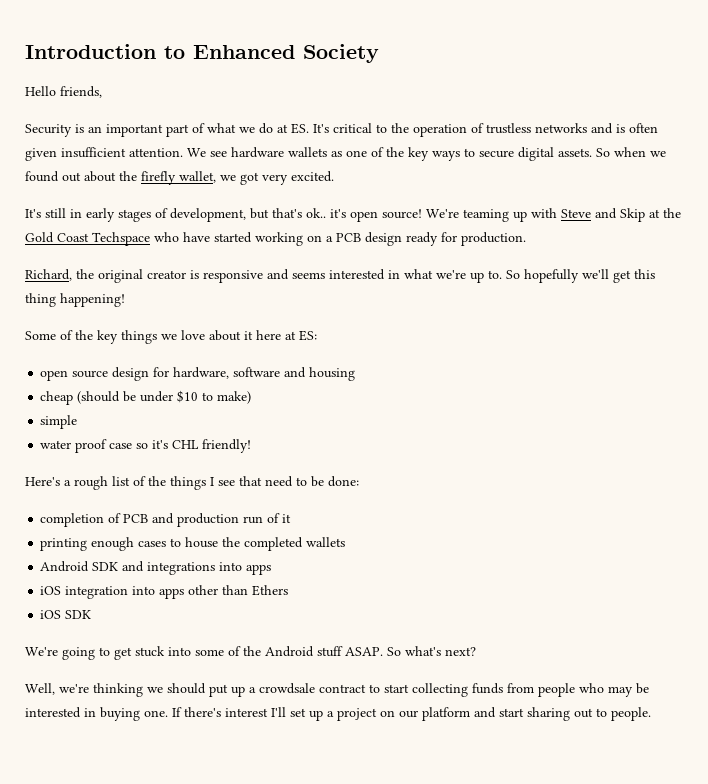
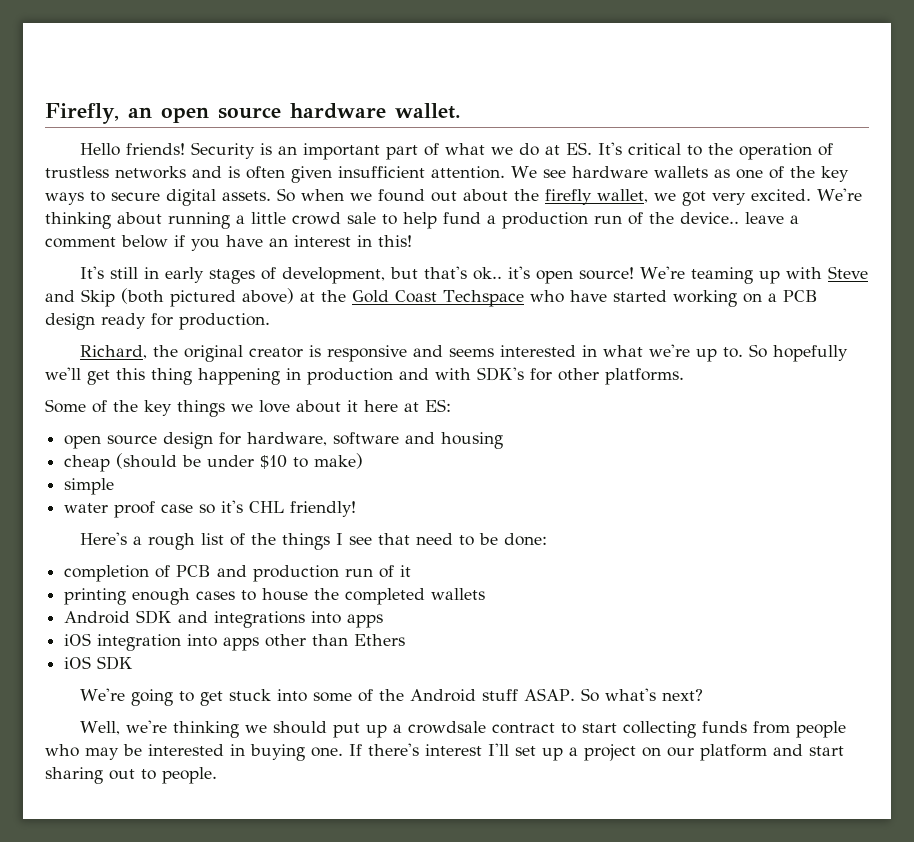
[25,44,379,63] Introduction to Enhanced Society -> [45,103,461,124] Firefly, an open source hardware wallet.
[60,86,102,98] friends, // -> [125,143,185,155] friends!
(334, 176) none -> [817,188,862,201] [45,212,799,229] [45,235,412,251] We're thinking about running a little crowd sale to help fund a production run of the device.. leave a comment below if you have an interest in this!
(645, 215) none -> [121,288,294,307] (both pictured above)
[60,293,125,307] happening! -> [198,367,684,385] happening in production and with SDK's for other platforms.

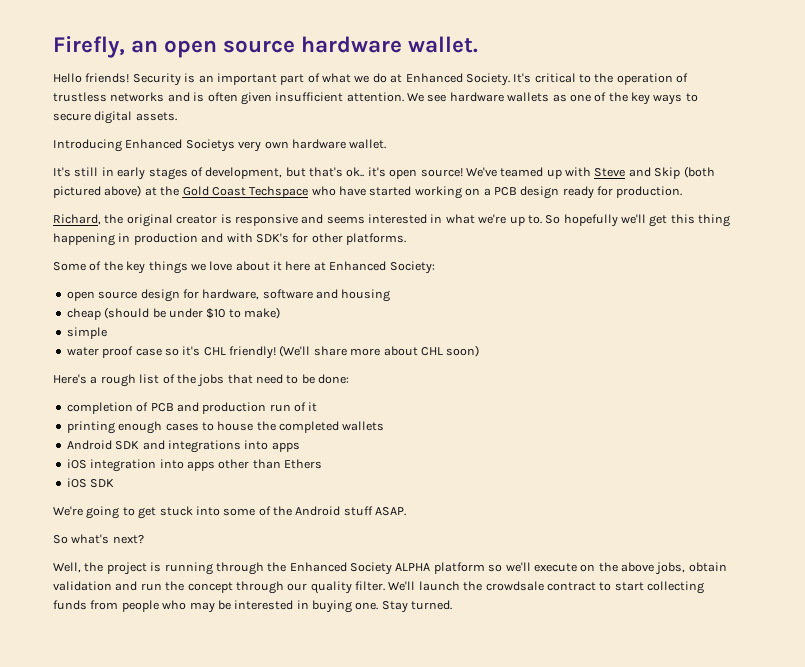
[565,142,592,155] ES. -> [405,73,510,86] Enhanced Society.
[277,188,862,206] [45,212,799,229] [45,235,412,251] So when we found out about the firefly wallet, we got very excited. We're thinking about running a little crowd sale to help fund a production run of the device.. leave a comment below if you have an interest in this! -> [53,139,387,152] // Introducing Enhanced Societys very own hardware wallet.
[639,266,753,284] We're teaming -> [465,167,544,177] We've teamed
[425,399,451,412] ES: -> [329,261,435,274] Enhanced Society:
(357, 509) none -> [279,345,480,357] (We'll share more about CHL soon)
[281,533,372,550] things I see -> [197,374,225,387] jobs
(575, 694) none -> (407, 511) //
[125,720,402,738] we're thinking we should put up a -> [84,562,727,575] [53,581,483,594] the project is running through the Enhanced Society ALPHA platform so we'll execute on the above jobs, obtain validation and run the concept through our quality filter. We'll launch the
[349,743,844,761] [45,767,217,784] If there's interest I'll set up a project on our platform and start sharing out to people. -> [381,600,453,613] Stay turned.

